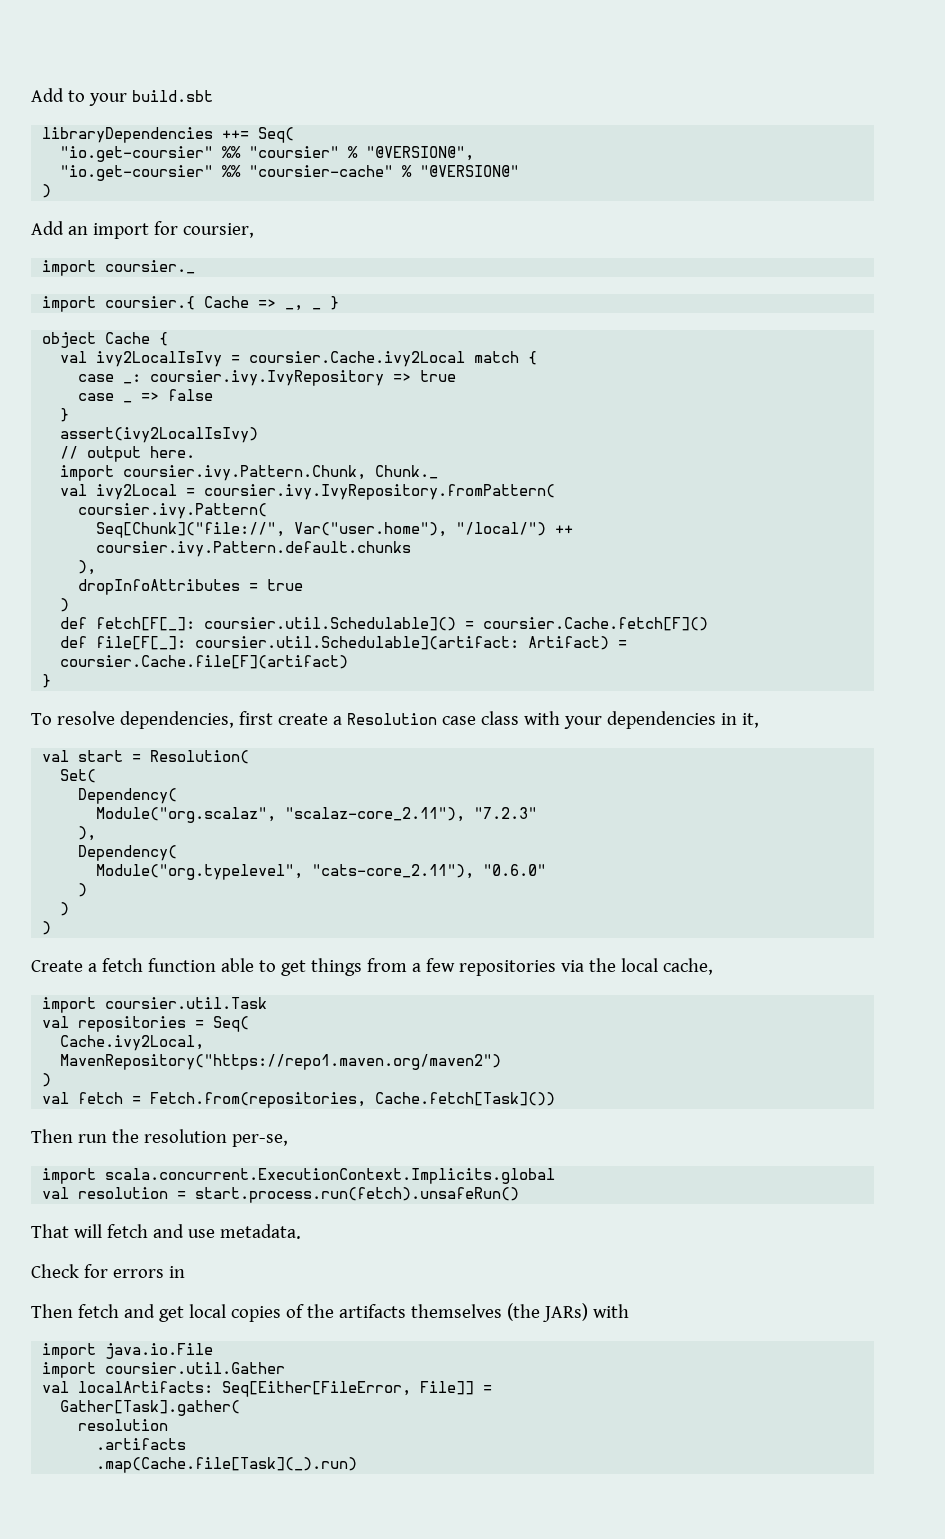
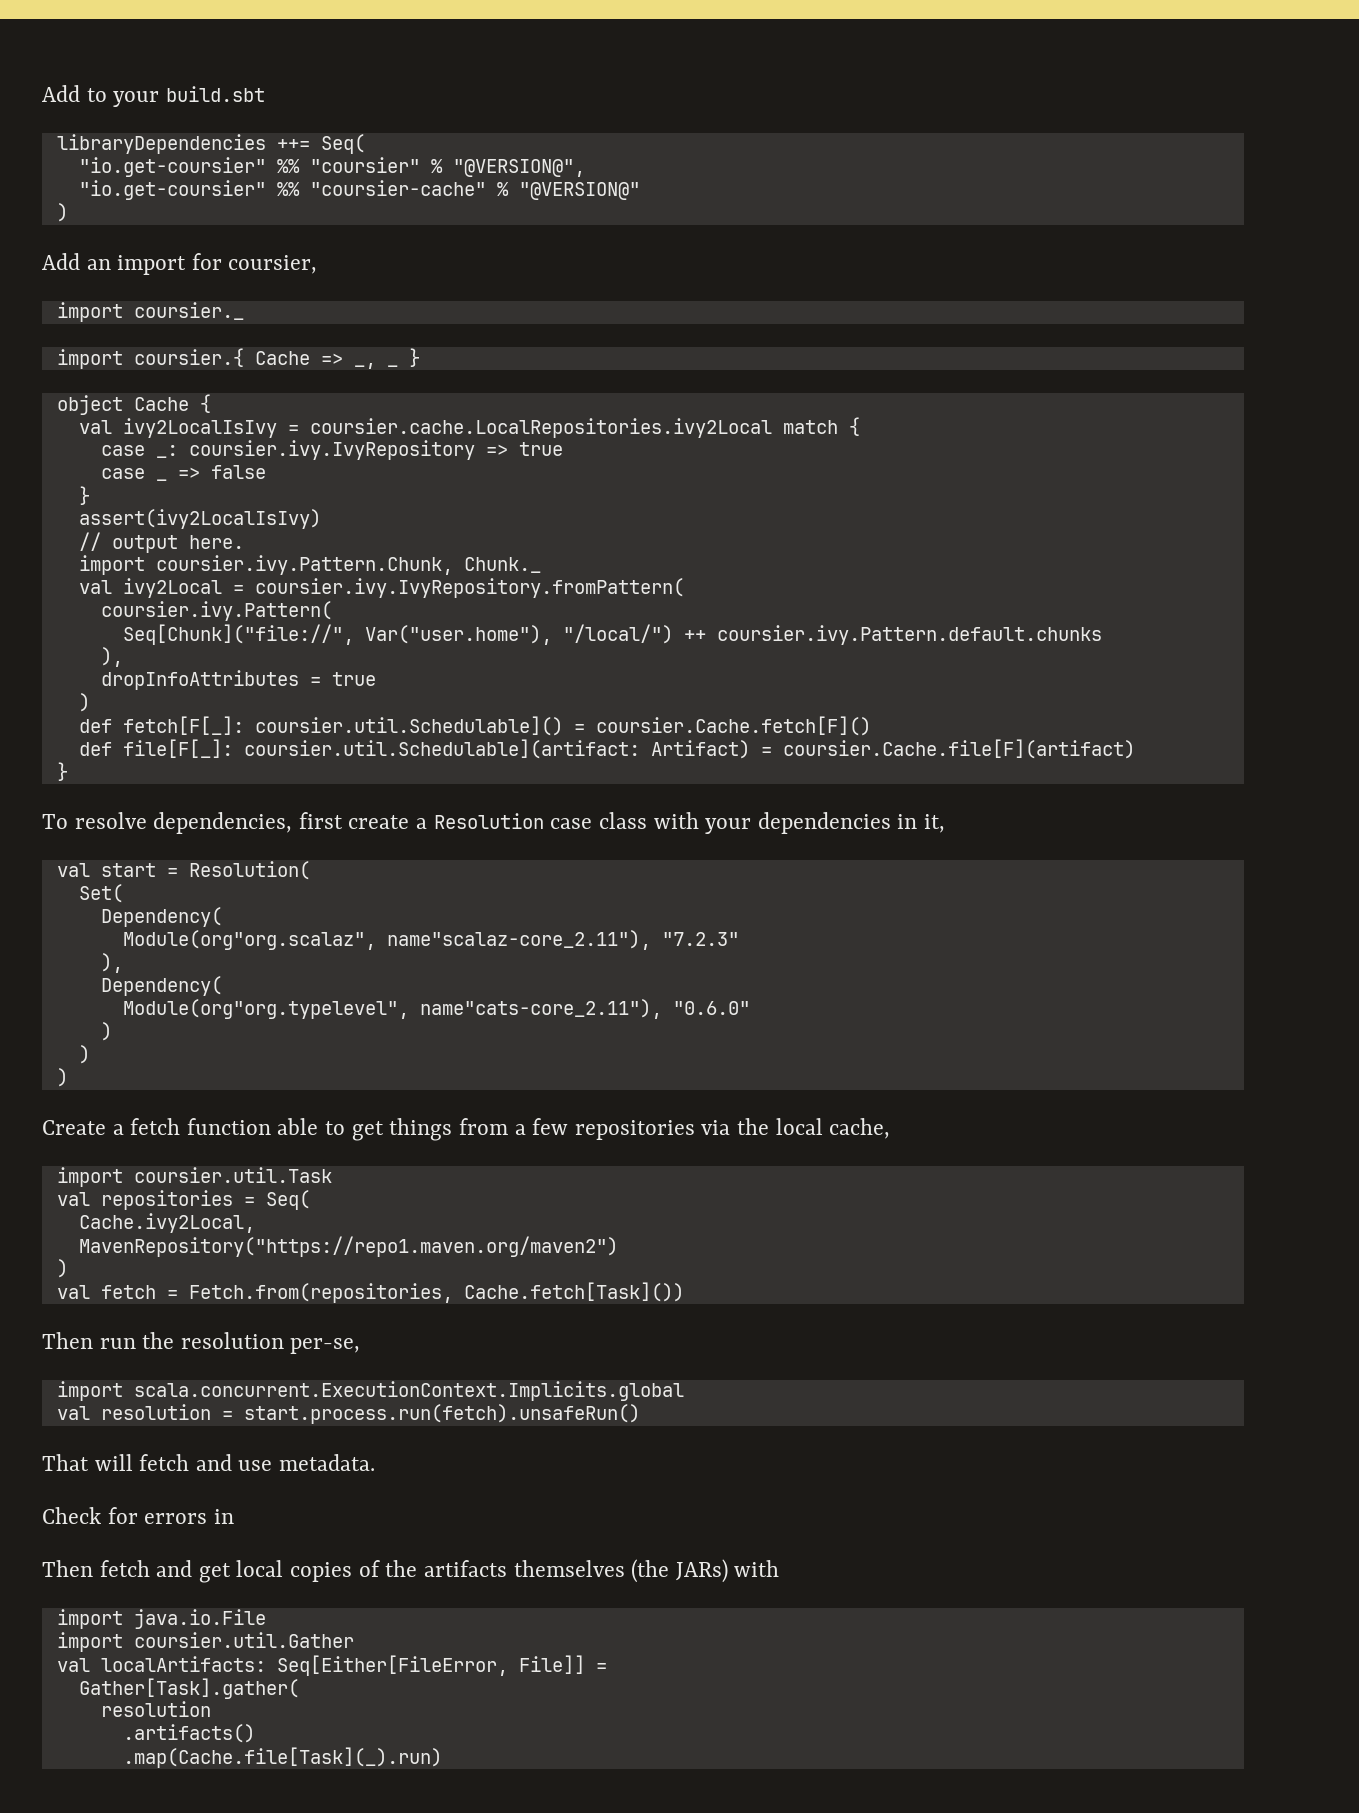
[249,351,466,367] coursier.Cache.ivy2Local -> [309,418,772,438] coursier.cache.LocalRepositories.ivy2Local
[96,807,466,823] Module("org.scalaz", "scalaz-core_2.11"), -> [122,930,651,950] Module(org"org.scalaz", name"scalaz-core_2.11"),
[96,864,475,880] Module("org.typelevel", "cats-core_2.11"), -> [122,999,662,1019] Module(org"org.typelevel", name"cats-core_2.11"),
[96,1438,187,1450] .artifacts -> [122,1724,255,1743] .artifacts()

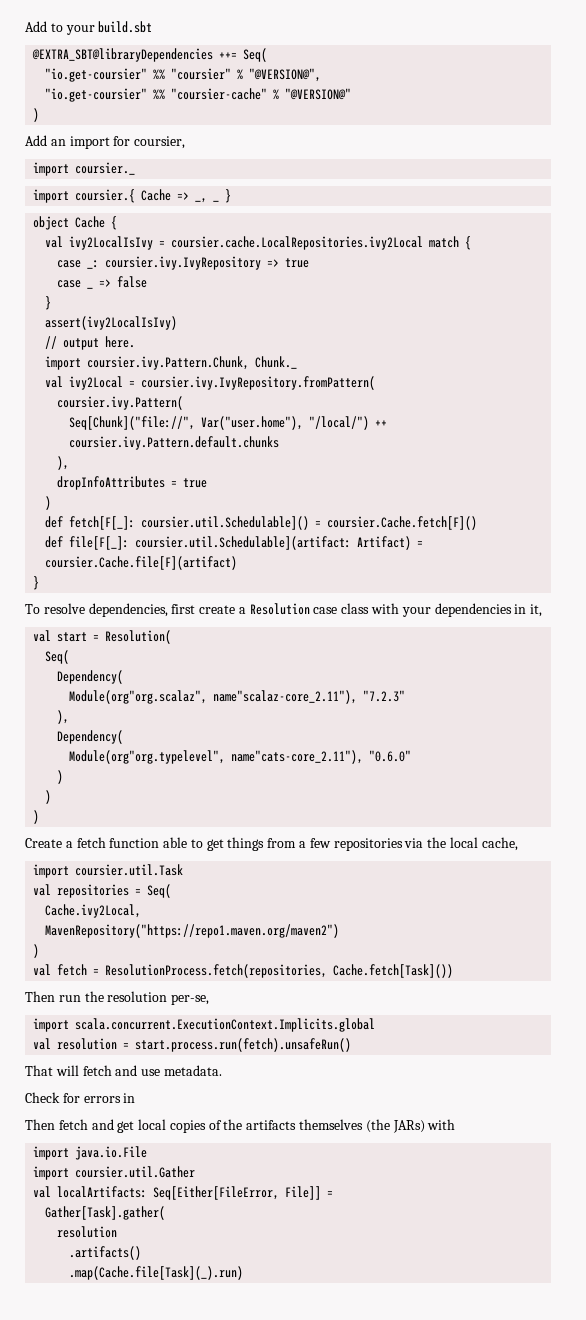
[56,134,266,154] libraryDependencies -> [32,48,214,62] @EXTRA_SBT@libraryDependencies
[78,884,123,903] Set( -> [45,650,70,664] Seq(
[188,1283,453,1303] Fetch.from(repositories, -> [105,964,328,978] ResolutionProcess.fetch(repositories,

